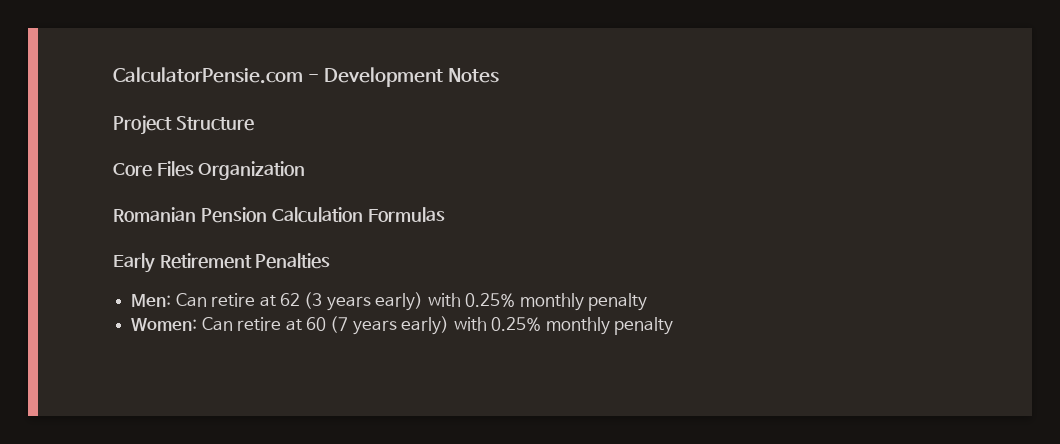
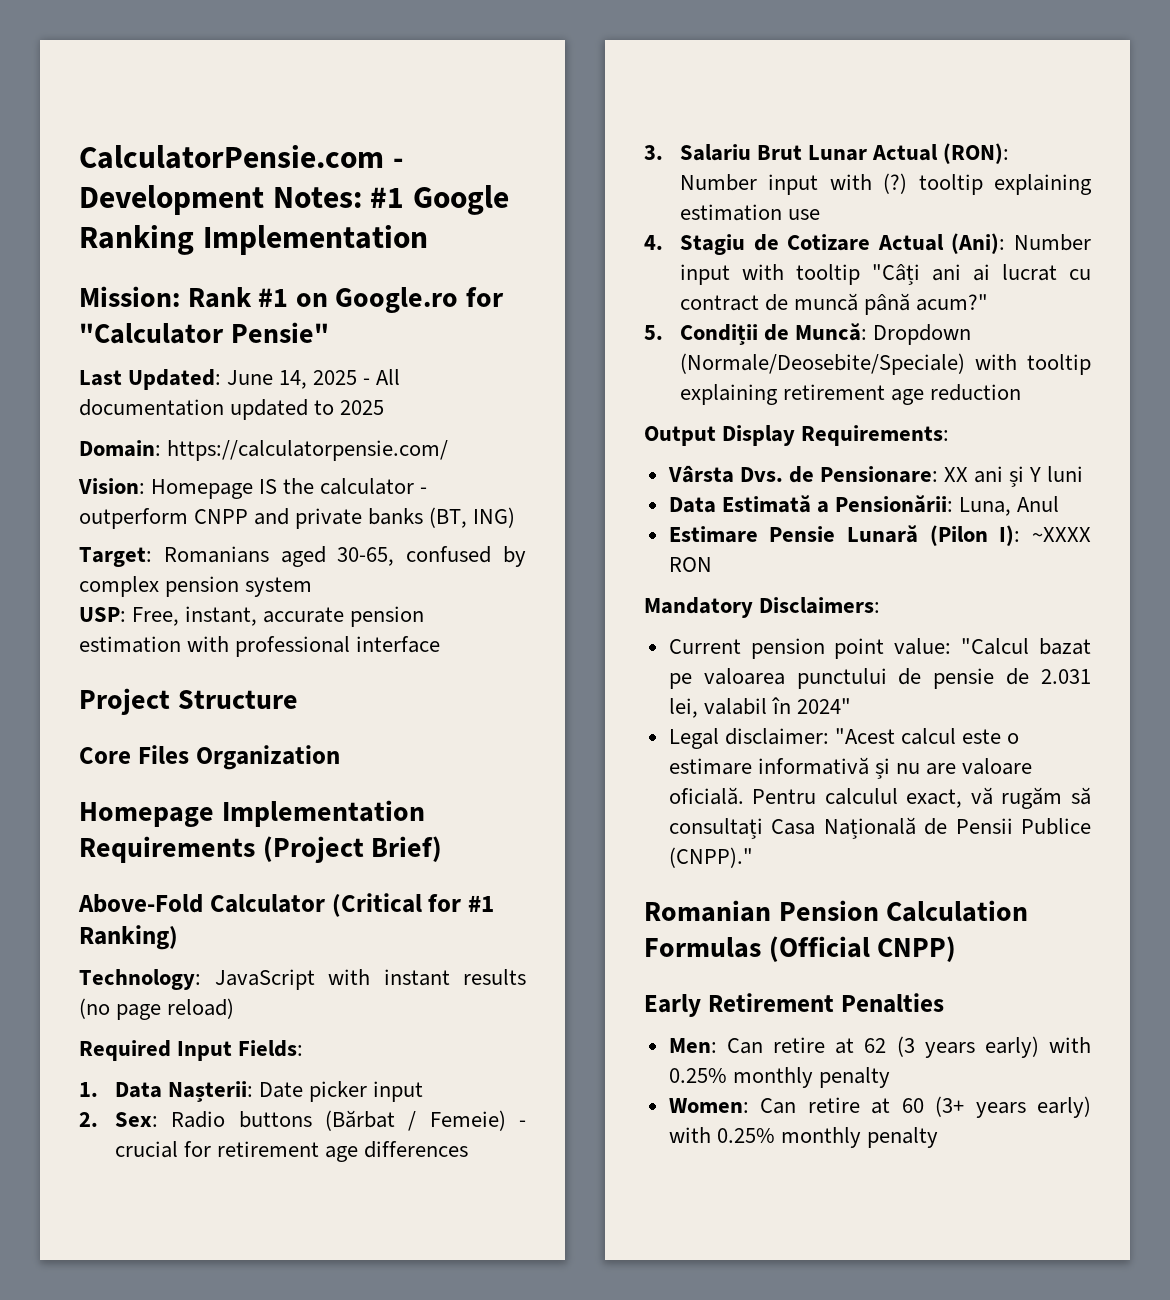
[448,68,500,83] Notes -> [272,185,509,215] [79,225,428,255] [79,286,504,313] [79,322,329,344] [79,369,401,390] [79,399,385,420] [79,440,449,461] [78,478,428,499] [79,507,516,529] [79,546,526,567] [79,576,313,597] [79,606,425,627] [79,636,441,657] Notes: #1 Google Ranking Implementation // Mission: Rank #1 on Google.ro for "Calculator Pensie" // Last Updated: June 14, 2025 - All documentation updated to 2025 // Domain: https://calculatorpensie.com/ // Vision: Homepage IS the calculator - outperform CNPP and private banks (BT, ING) // Target: Romanians aged 30-65, confused by complex pension system // USP: Free, instant, accurate pension estimation with professional interface
(306, 170) none -> [79,800,425,827] [79,836,443,863] [78,893,494,917] [79,925,178,950] [79,969,526,990] [79,998,235,1020] [79,1040,304,1061] [79,1081,424,1102] [79,1110,526,1131] [115,1141,469,1162] [644,143,1010,164] [680,173,1092,195] [680,204,821,221] [644,233,1091,255] [680,264,1091,285] [680,293,989,315] [644,323,972,345] [680,353,1091,375] [680,384,1022,405] [644,425,950,446] [667,465,1084,487] [668,495,1060,516] [668,525,1091,546] [668,557,712,572] [644,597,881,618] [668,638,1091,659] [668,668,1091,689] [668,697,851,718] [668,728,1020,749] [668,757,1033,779] [668,787,1091,809] [668,817,1091,839] [668,847,753,868] // Homepage Implementation Requirements (Project Brief) // Above-Fold Calculator (Critical for #1 Ranking) // Technology: JavaScript with instant results (no page reload) // Required Input Fields: // 1. Data Nașterii: Date picker input // 2. Sex: Radio buttons (Bărbat / Femeie) - crucial for retirement age differences // 3. Salariu Brut Lunar Actual (RON): Number input with (?) tooltip explaining estimation use // 4. Stagiu de Cotizare Actual (Ani): Number input with tooltip "Câți ani ai lucrat cu contract de muncă până acum?" // 5. Condiții de Muncă: Dropdown (Normale/Deosebite/Speciale) with tooltip explaining retirement age reduction // Output Display Requirements: // Vârsta Dvs. de Pensionare: XX ani și Y luni // Data Estimată a Pensionării: Luna, Anul // Estimare Pensie Lunară (Pilon I): ~XXXX RON // Mandatory Disclaimers: // Current pension point value: "Calcul bazat pe valoarea punctului de pensie de 2.031 lei, valabil în 2024" // Legal disclaimer: "Acest calcul este o estimare informativă și nu are valoare oficială. Pentru calculul exact, vă rugăm să consultați Casa Națională de Pensii Publice (CNPP)."
(445, 214) none -> [768,936,957,962] (Official CNPP)
[330,316,349,333] (7 -> [935,1096,965,1117] (3+

